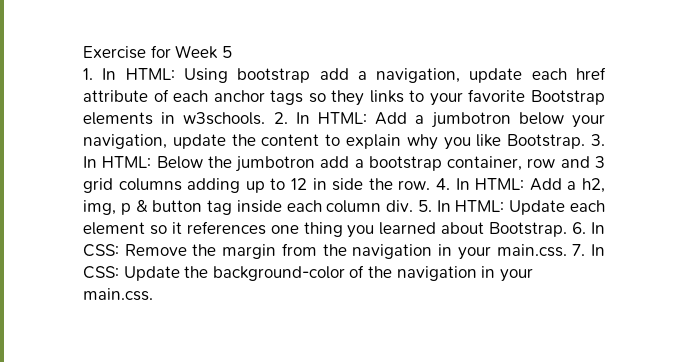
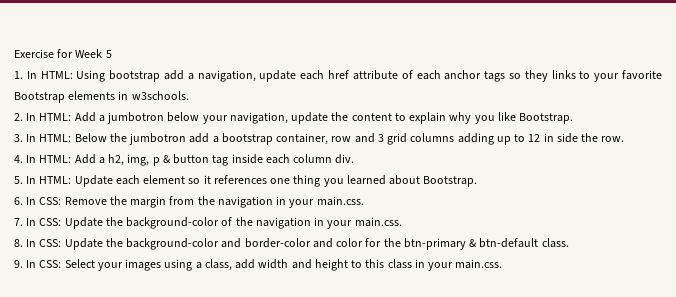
(266, 118) none -> (189, 95) //
(586, 141) none -> (574, 118) //
(431, 185) none -> (625, 139) //
(414, 206) none -> (355, 159) //
(568, 229) none -> (478, 181) //
(567, 250) none -> (364, 201) //
(153, 294) none -> [14,238,569,250] [14,259,503,271] // 8. In CSS: Update the background-color and border-color and color for the btn-primary & btn-default class. // 9. In CSS: Select your images using a class, add width and height to this class in your main.css.

